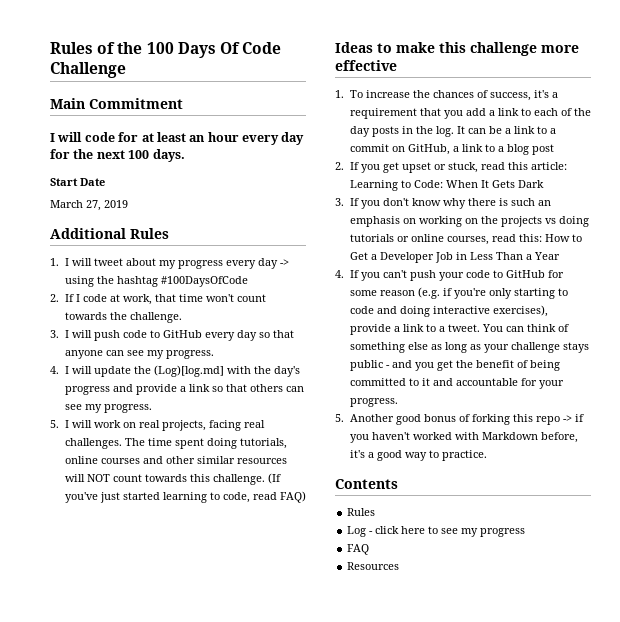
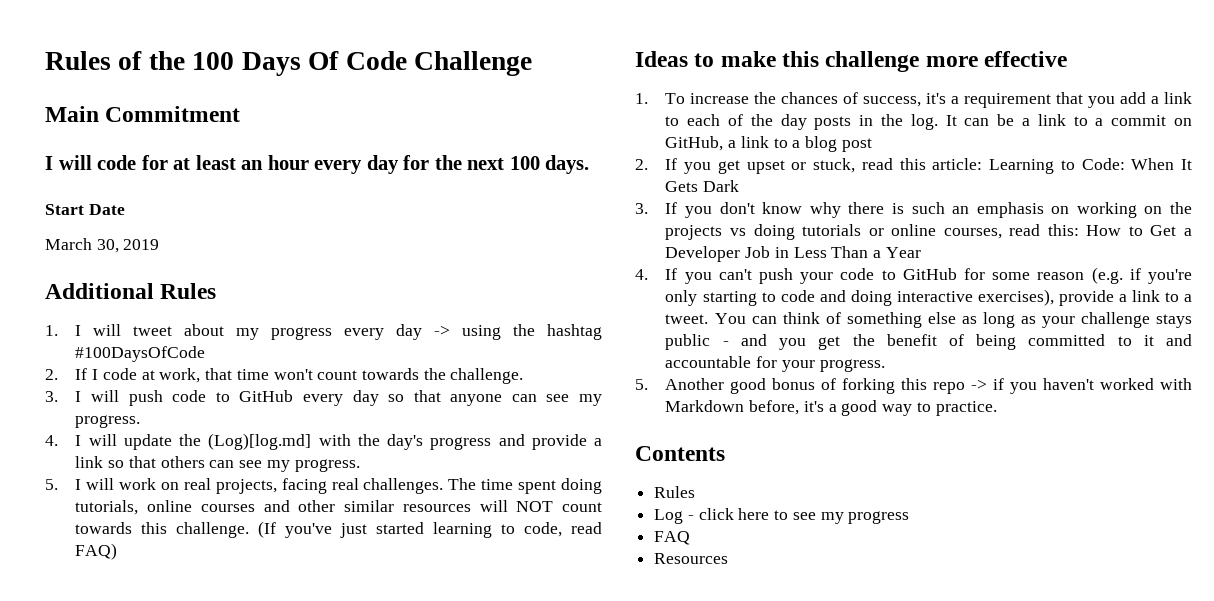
[86,200,101,211] 27, -> [96,239,119,253] 30,

